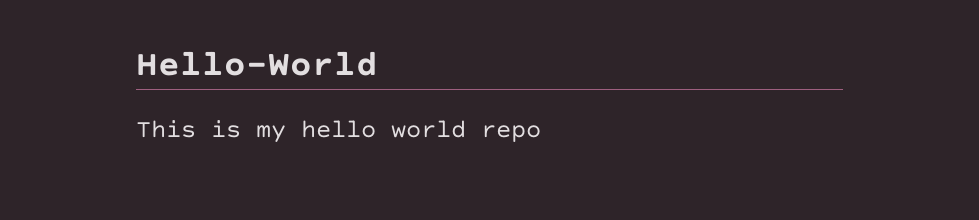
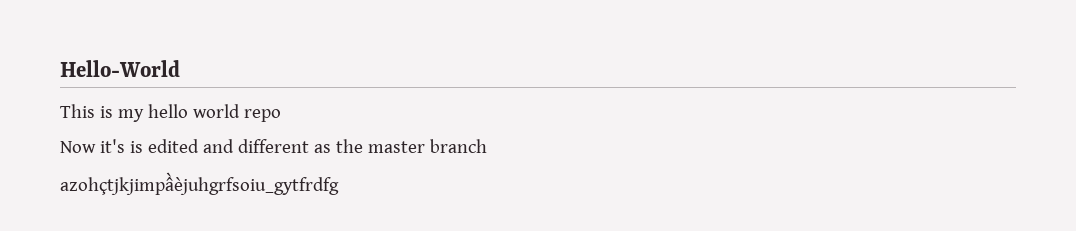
(541, 133) none -> [60,139,487,153] [60,172,339,195] // Now it's is edited and different as the master branch // azohçtjkjimpầèjuhgrfsoiu_gytfrdfg

